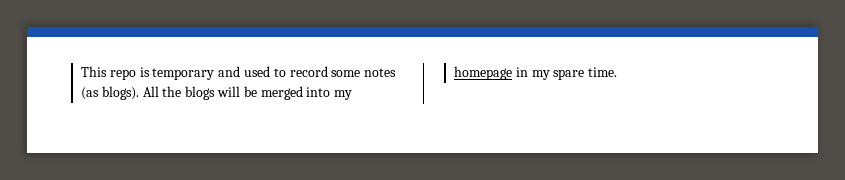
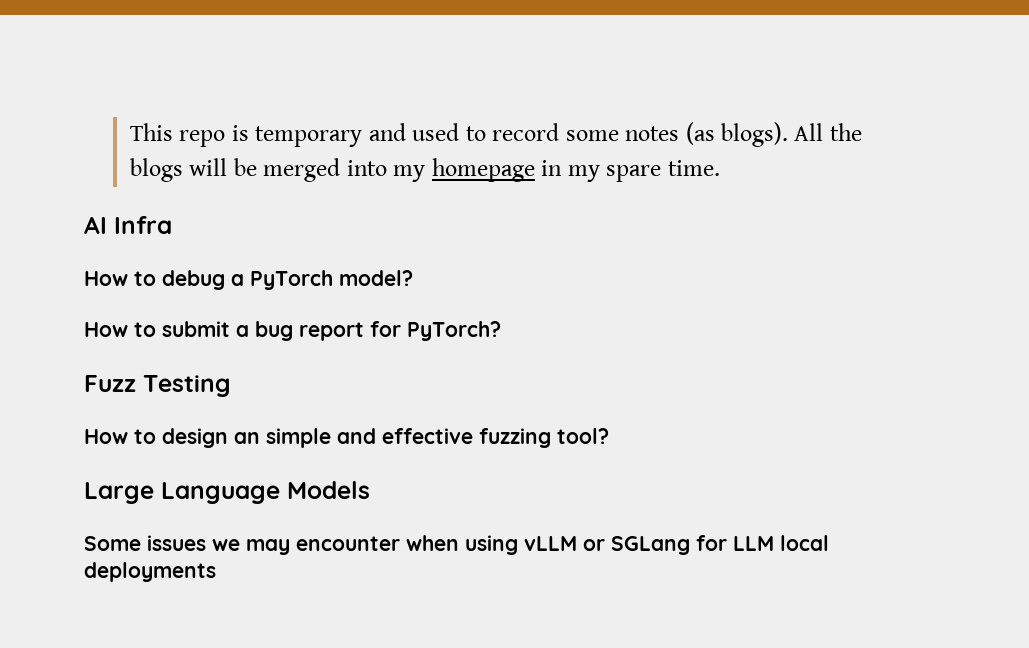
(618, 72) none -> [84,216,172,234] [84,270,413,290] [84,321,501,341] [84,375,231,397] [84,428,609,448] [84,481,370,504] [84,535,829,555] [84,562,216,582] // AI Infra // How to debug a PyTorch model? // How to submit a bug report for PyTorch? // Fuzz Testing // How to design an simple and effective fuzzing tool? // Large Language Models // Some issues we may encounter when using vLLM or SGLang for LLM local deployments

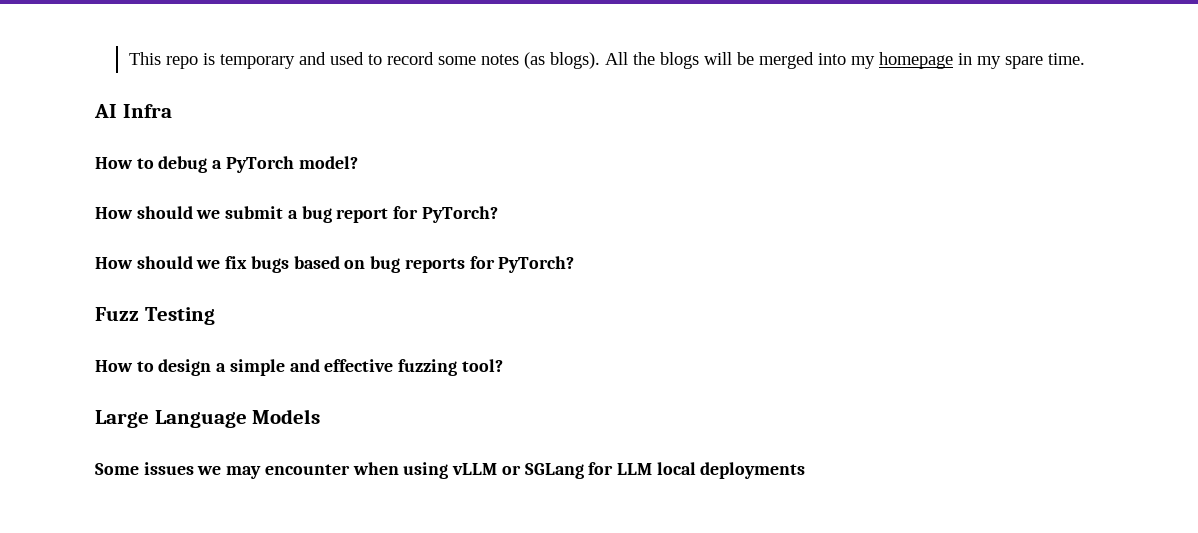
[134,322,156,337] to -> [136,206,221,219] should we
(501, 331) none -> [95,256,575,273] // How should we fix bugs based on bug reports for PyTorch?
[234,432,260,444] an -> [216,363,227,372] a

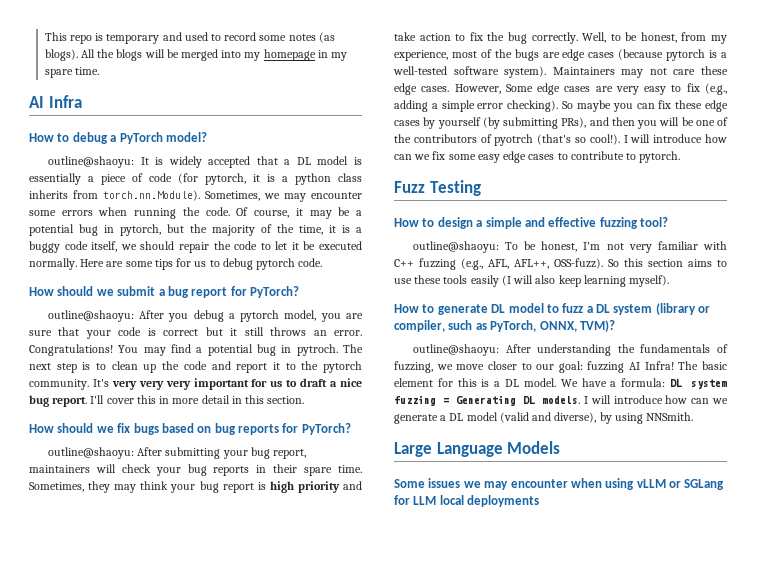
(358, 162) none -> [47,156,362,168] [29,173,362,185] [29,190,362,202] [29,207,363,219] [29,224,362,236] [29,241,362,253] [29,258,323,270] // outline@shaoyu: It is widely accepted that a DL model is essentially a piece of code (for pytorch, it is a python class inherits from torch.nn.Module). Sometimes, we may encounter some errors when running the code. Of course, it may be a potential bug in pytorch, but the majority of the time, it is a buggy code itself, we should repair the code to let it be executed normally. Here are some tips for us to debug pytorch code.
(498, 214) none -> [47,310,363,322] [29,327,362,339] [29,344,363,356] [29,361,362,373] [29,378,362,390] [29,395,305,407] // outline@shaoyu: After you debug a pytorch model, you are sure that your code is correct but it still throws an error. Congratulations! You may find a potential bug in pytroch. The next step is to clean up the code and report it to the pytorch community. It's very very very important for us to draft a nice bug report. I'll cover this in more detail in this section.
(575, 264) none -> [47,447,307,459] [29,464,362,476] [29,481,362,493] [394,32,727,44] [394,49,727,61] [393,66,728,78] [394,83,727,95] [394,100,728,112] [394,117,728,129] [394,134,727,146] [394,151,681,163] // outline@shaoyu: After submitting your bug report, maintainers will check your bug reports in their spare time. Sometimes, they may think your bug report is high priority and take action to fix the bug correctly. Well, to be honest, from my experience, most of the bugs are edge cases (because pytorch is a well-tested software system). Maintainers may not care these edge cases. However, Some edge cases are very easy to fix (e.g., adding a simple error checking). So maybe you can fix these edge cases by yourself (by submitting PRs), and then you will be one of the contributors of pyotrch (that's so cool!). I will introduce how can we fix some easy edge cases to contribute to pytorch.
(503, 365) none -> [412,241,727,253] [394,258,727,270] [394,275,670,287] [394,303,711,315] [394,320,615,332] [412,344,728,356] [394,361,727,373] [394,378,727,389] [394,395,728,406] [394,412,694,424] // outline@shaoyu: To be honest, I'm not very familiar with C++ fuzzing (e.g., AFL, AFL++, OSS-fuzz). So this section aims to use these tools easily (I will also keep learning myself). // How to generate DL model to fuzz a DL system (library or compiler, such as PyTorch, ONNX, TVM)? // outline@shaoyu: After understanding the fundamentals of fuzzing, we move closer to our goal: fuzzing AI Infra! The basic element for this is a DL model. We have a formula: DL system fuzzing = Generating DL models. I will introduce how can we generate a DL model (valid and diverse), by using NNSmith.

